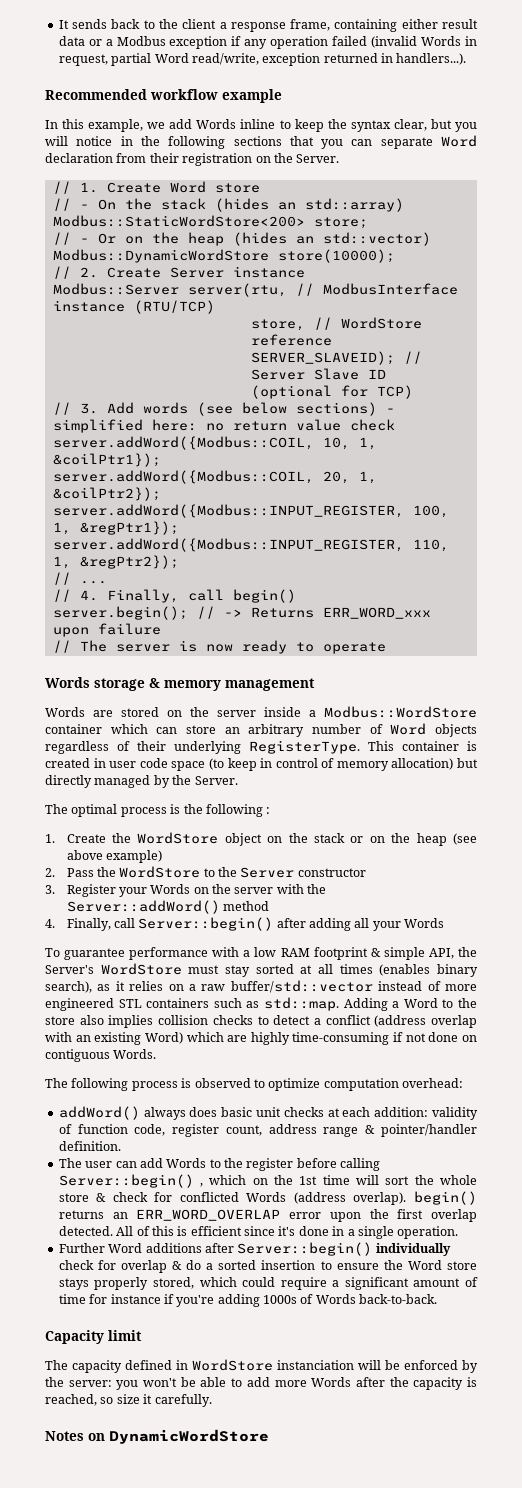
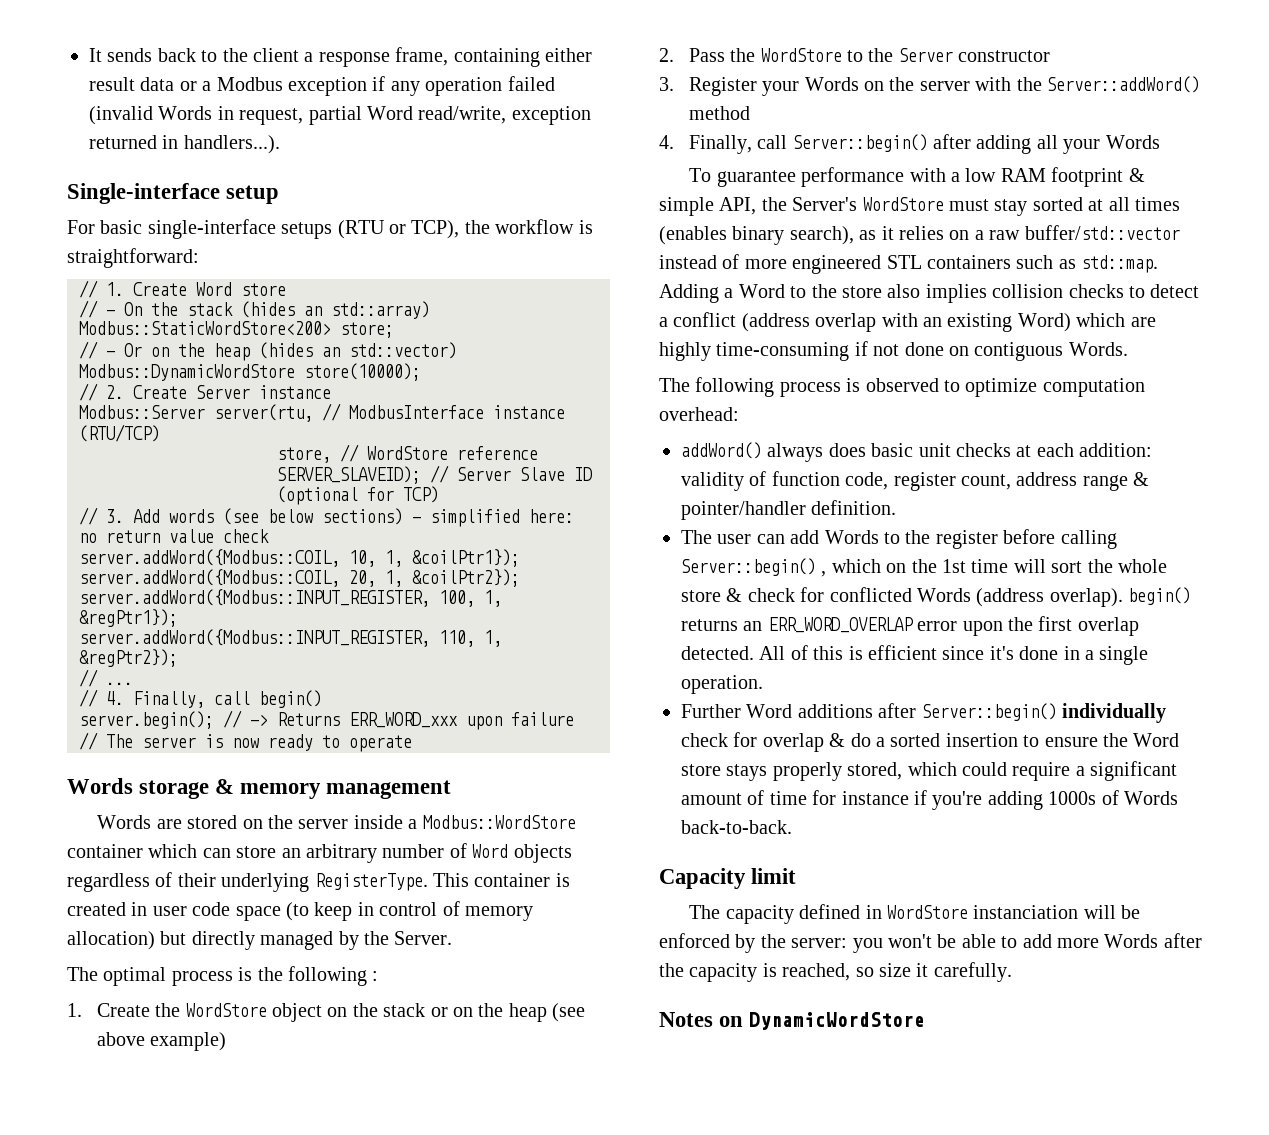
[45,89,282,103] [45,119,478,132] [45,135,478,149] [45,153,340,166] Recommended workflow example // In this example, we add Words inline to keep the syntax clear, but you will notice in the following sections that you can separate Word declaration from their registration on the Server. -> [67,183,280,204] [67,219,593,239] [67,248,199,268] Single-interface setup // For basic single-interface setups (RTU or TCP), the workflow is straightforward:

